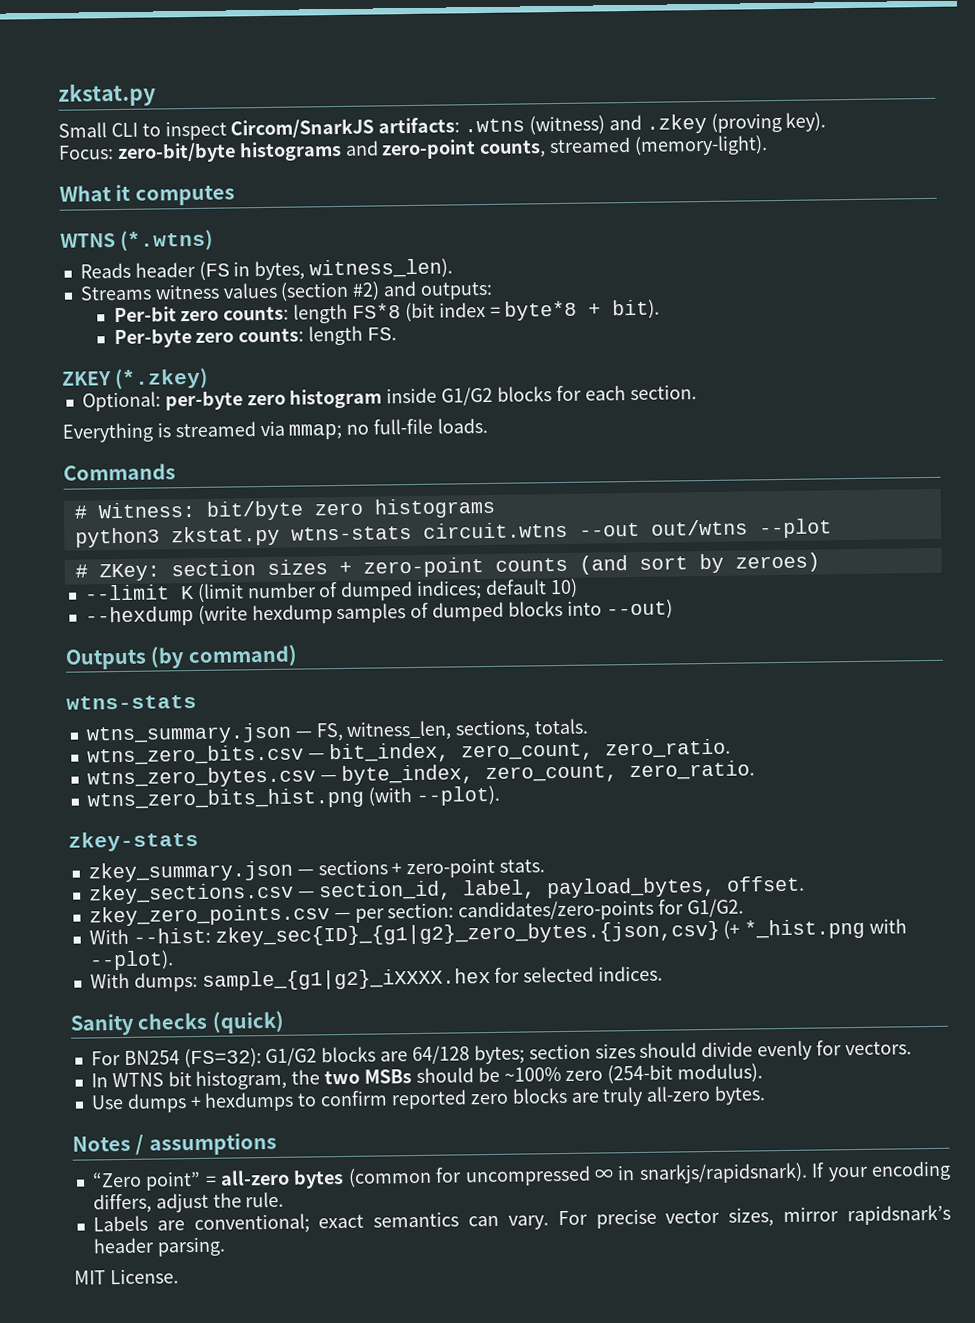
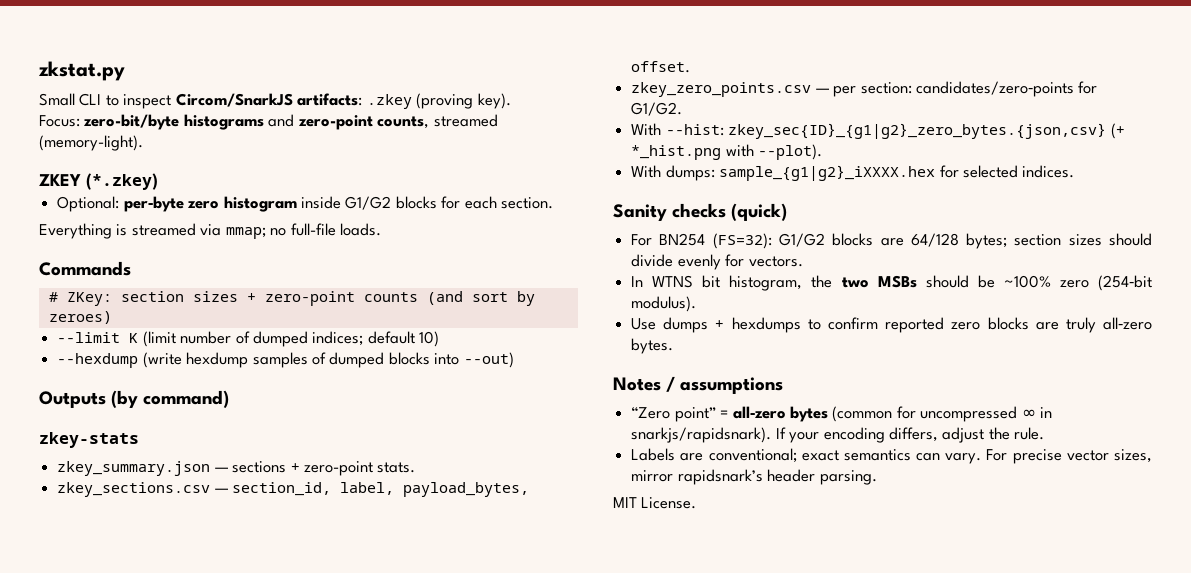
[464,114,642,136] .wtns (witness) and -> (363, 99) none
[59,184,235,206] [60,229,214,251] [79,258,454,281] [79,280,493,302] [113,299,661,324] [113,325,398,349] // What it computes // WTNS (*.wtns) // Reads header (FS in bytes, witness_len). // Streams witness values (section #2) and outputs: // Per-bit zero counts: length FS*8 (bit index = byte*8 + bit). // Per-byte zero counts: length FS. -> (143, 143) none
[73,497,496,521] [74,518,832,548] // # Witness: bit/byte zero histograms // python3 zkstat.py wtns-stats circuit.wtns --out out/wtns --plot -> (131, 268) none
[66,694,197,710] [85,718,589,745] [86,738,731,766] [86,760,755,789] [86,785,500,811] // wtns-stats // wtns_summary.json — FS, witness_len, sections, totals. // wtns_zero_bits.csv — bit_index, zero_count, zero_ratio. // wtns_zero_bytes.csv — byte_index, zero_count, zero_ratio. // wtns_zero_bits_hist.png (with --plot). -> (230, 399) none

